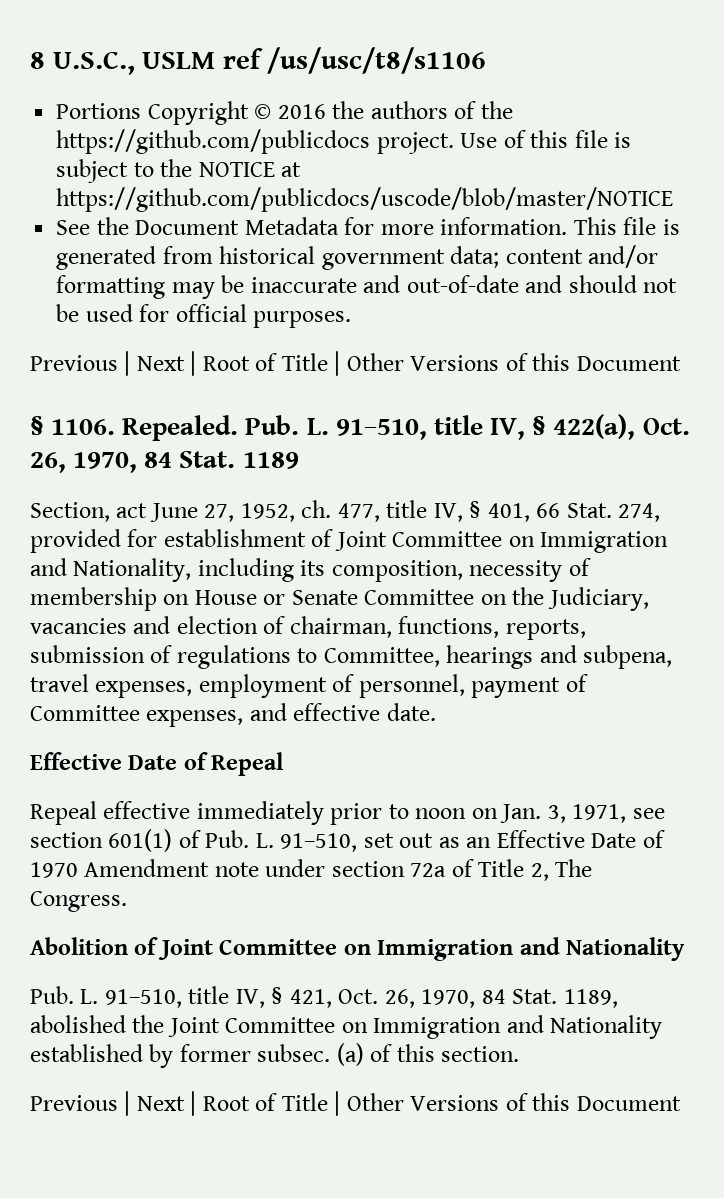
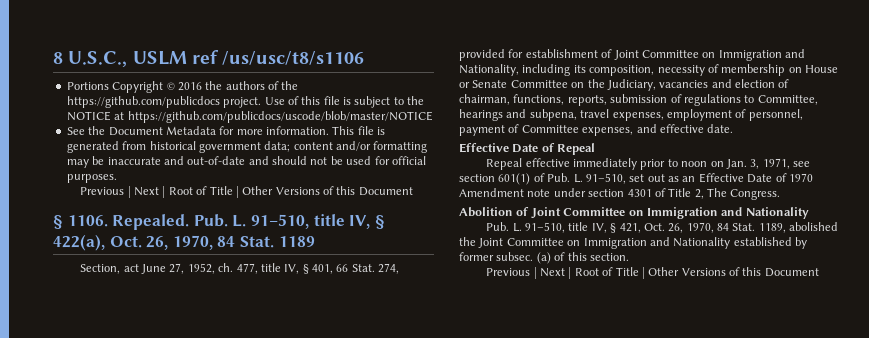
[410,863,447,877] 72a -> [627,189,652,197] 4301

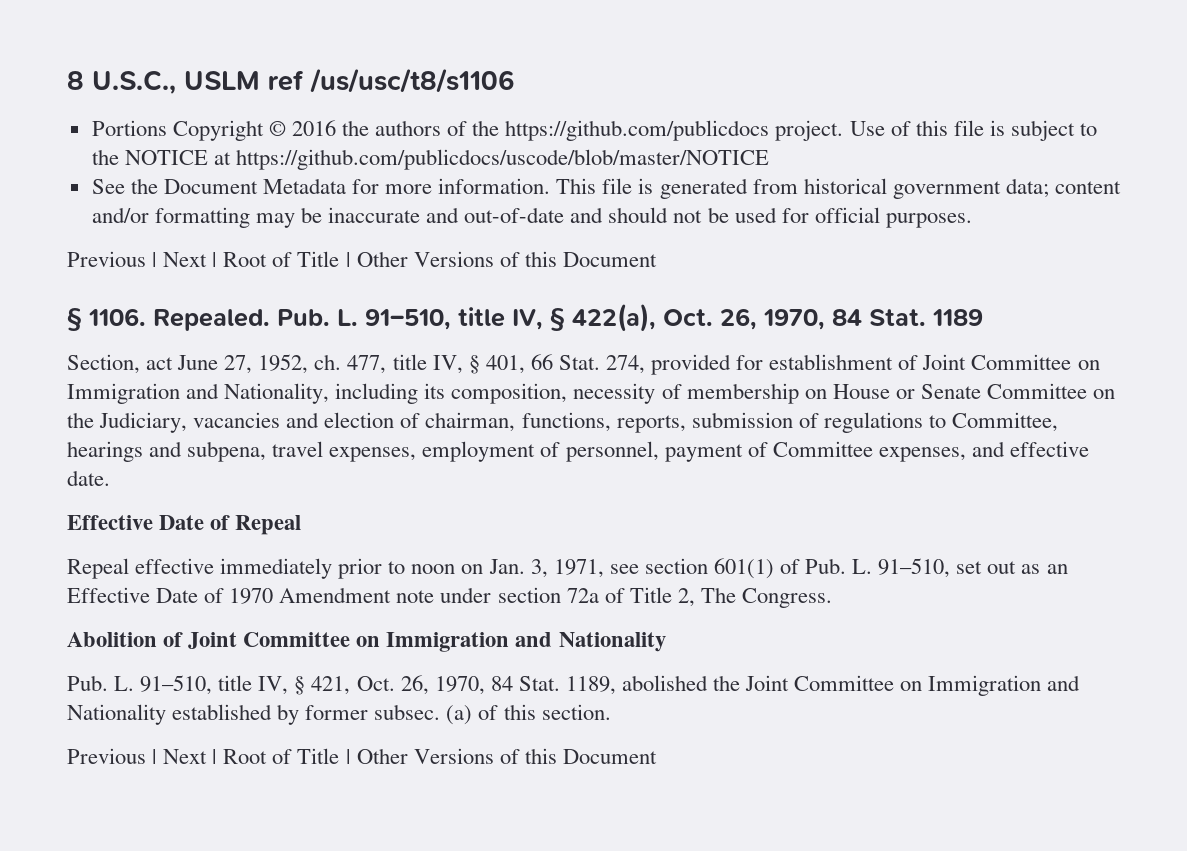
[627,189,652,197] 4301 -> [566,588,599,603] 72a

